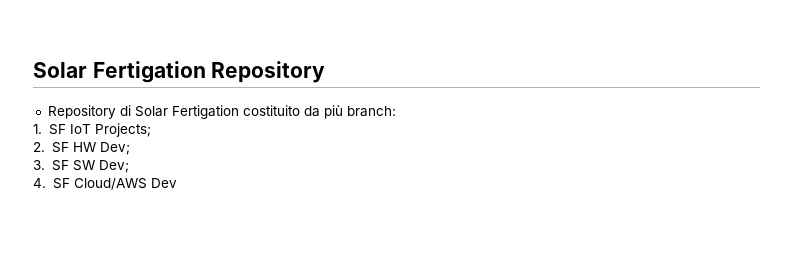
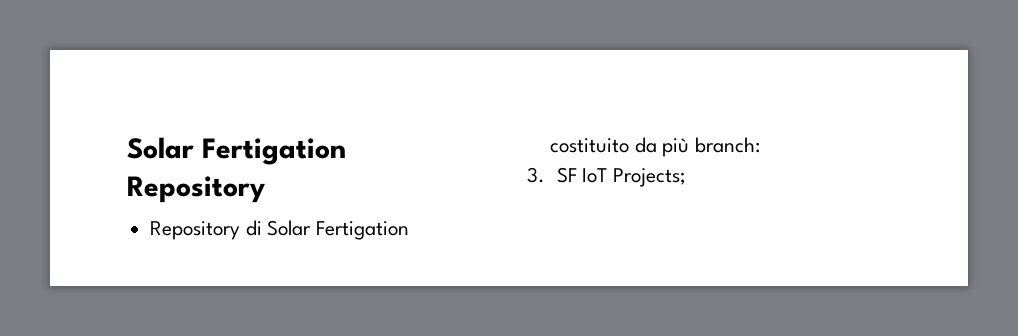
[33,124,42,134] 1. -> [527,167,545,183] 3.
[33,142,130,155] [33,160,129,173] [33,178,177,190] // 2. SF HW Dev; // 3. SF SW Dev; // 4. SF Cloud/AWS Dev -> (686, 177) none

